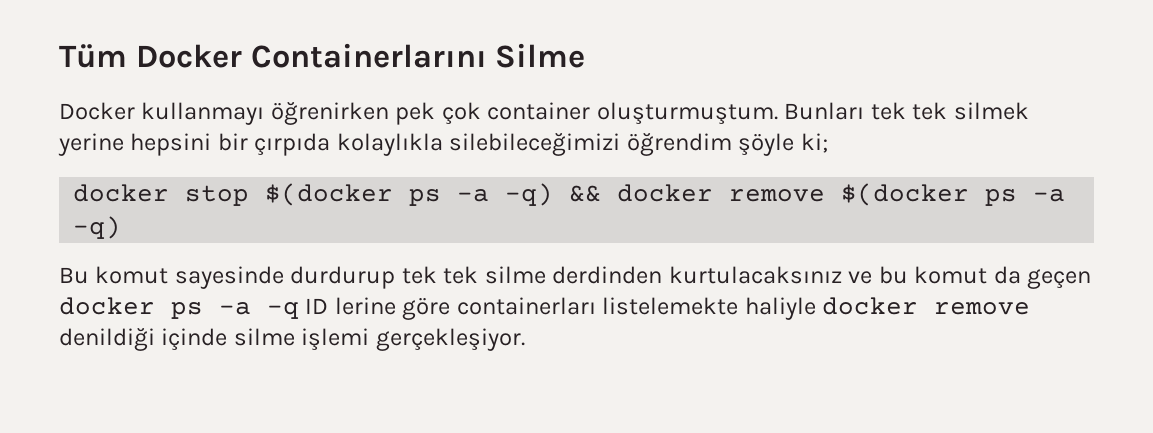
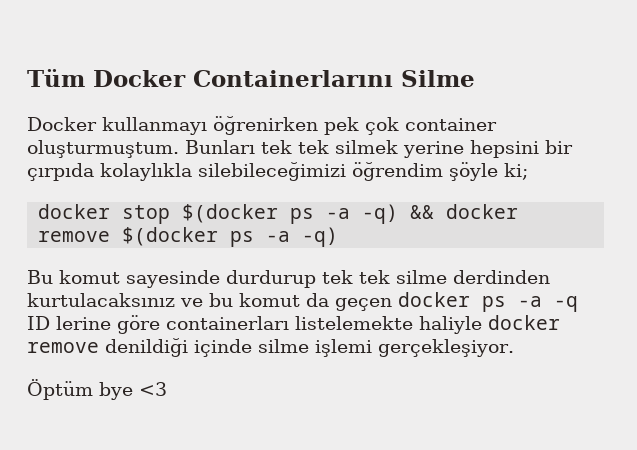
(525, 339) none -> [27,379,167,400] // Öptüm bye <3

